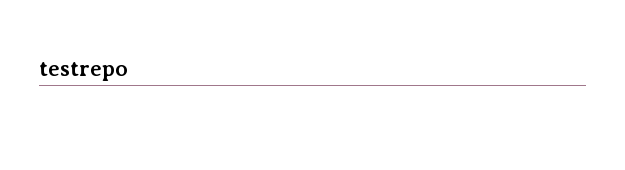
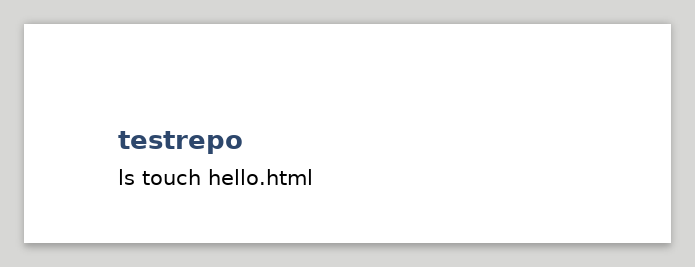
(128, 71) none -> [118,169,313,185] // ls touch hello.html

